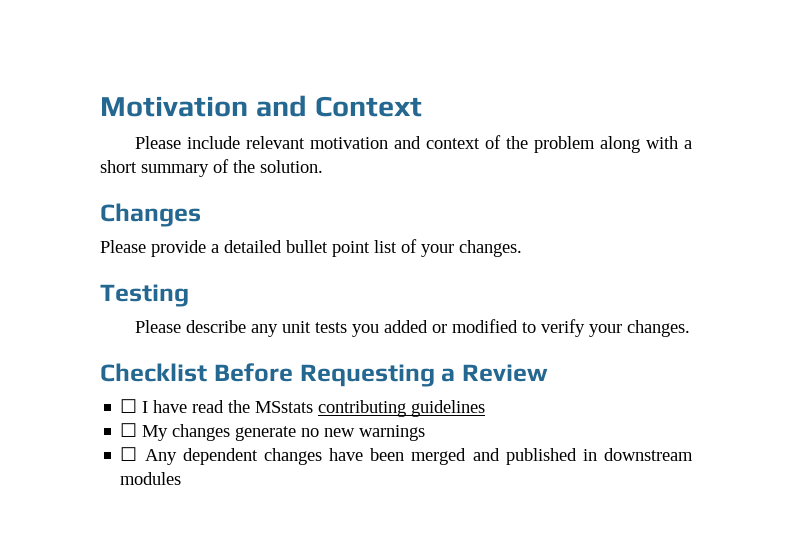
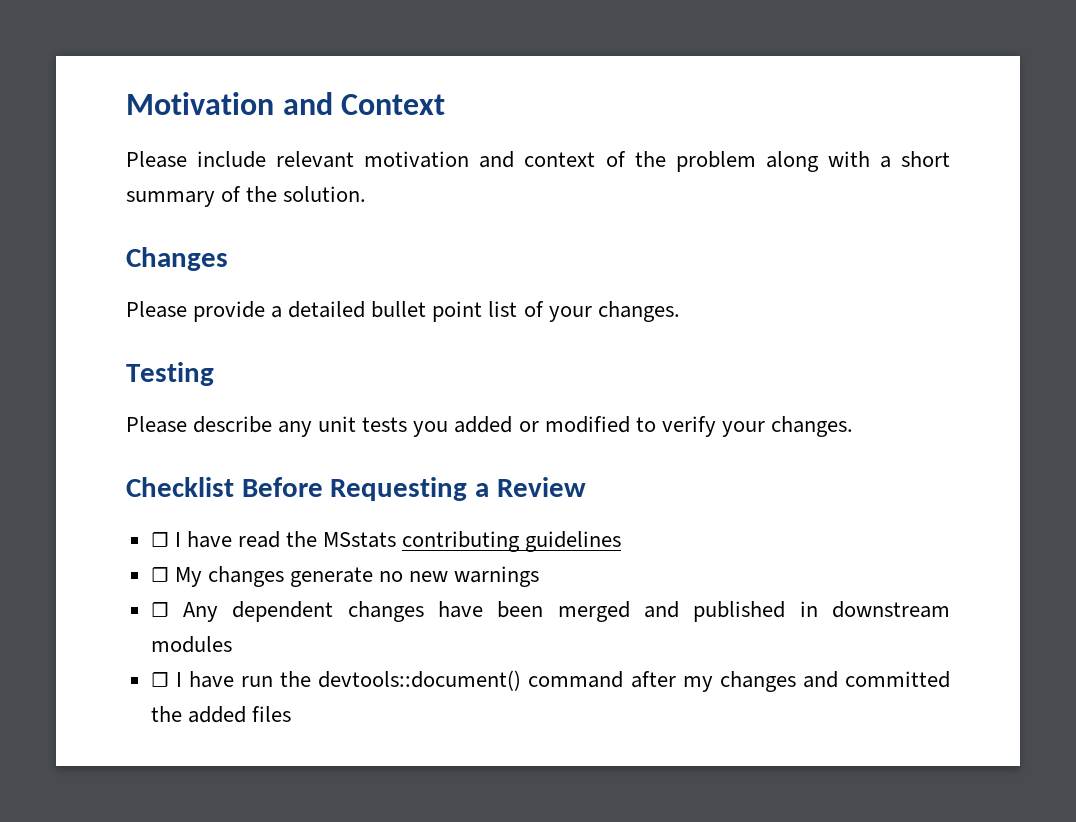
(182, 478) none -> [150,670,950,692] [150,706,291,723] // ☐ I have run the devtools::document() command after my changes and committed the added files

